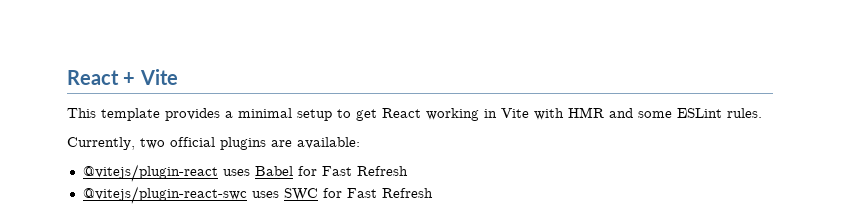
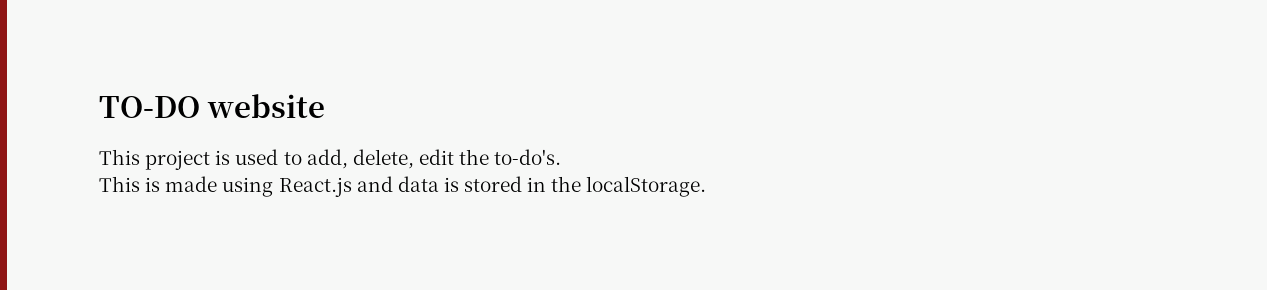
[67,69,178,85] [67,107,762,121] [67,137,360,150] [82,164,408,182] [82,186,433,204] React + Vite // This template provides a minimal setup to get React working in Vite with HMR and some ESLint rules. // Currently, two official plugins are available: // @vitejs/plugin-react uses Babel for Fast Refresh // @vitejs/plugin-react-swc uses SWC for Fast Refresh -> [99,94,325,118] [99,149,562,170] [99,176,707,197] TO-DO website // This project is used to add, delete, edit the to-do's. // This is made using React.js and data is stored in the localStorage.

